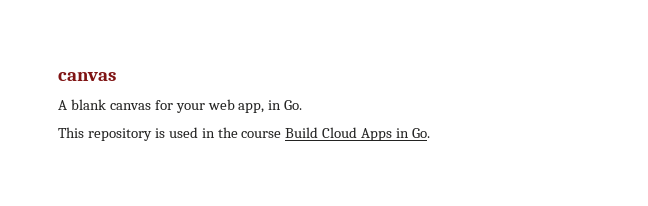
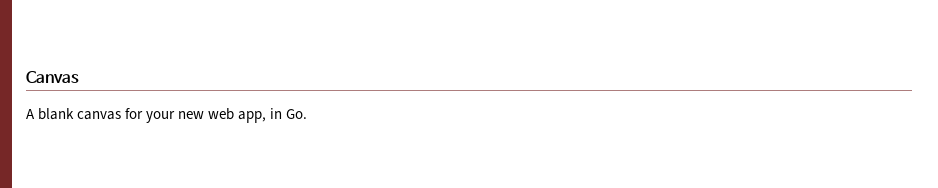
[58,72,116,81] canvas -> [26,71,79,83] Canvas
(205, 108) none -> [178,111,205,119] new
[58,127,431,141] // This repository is used in the course Build Cloud Apps in Go. -> (308, 114) none

